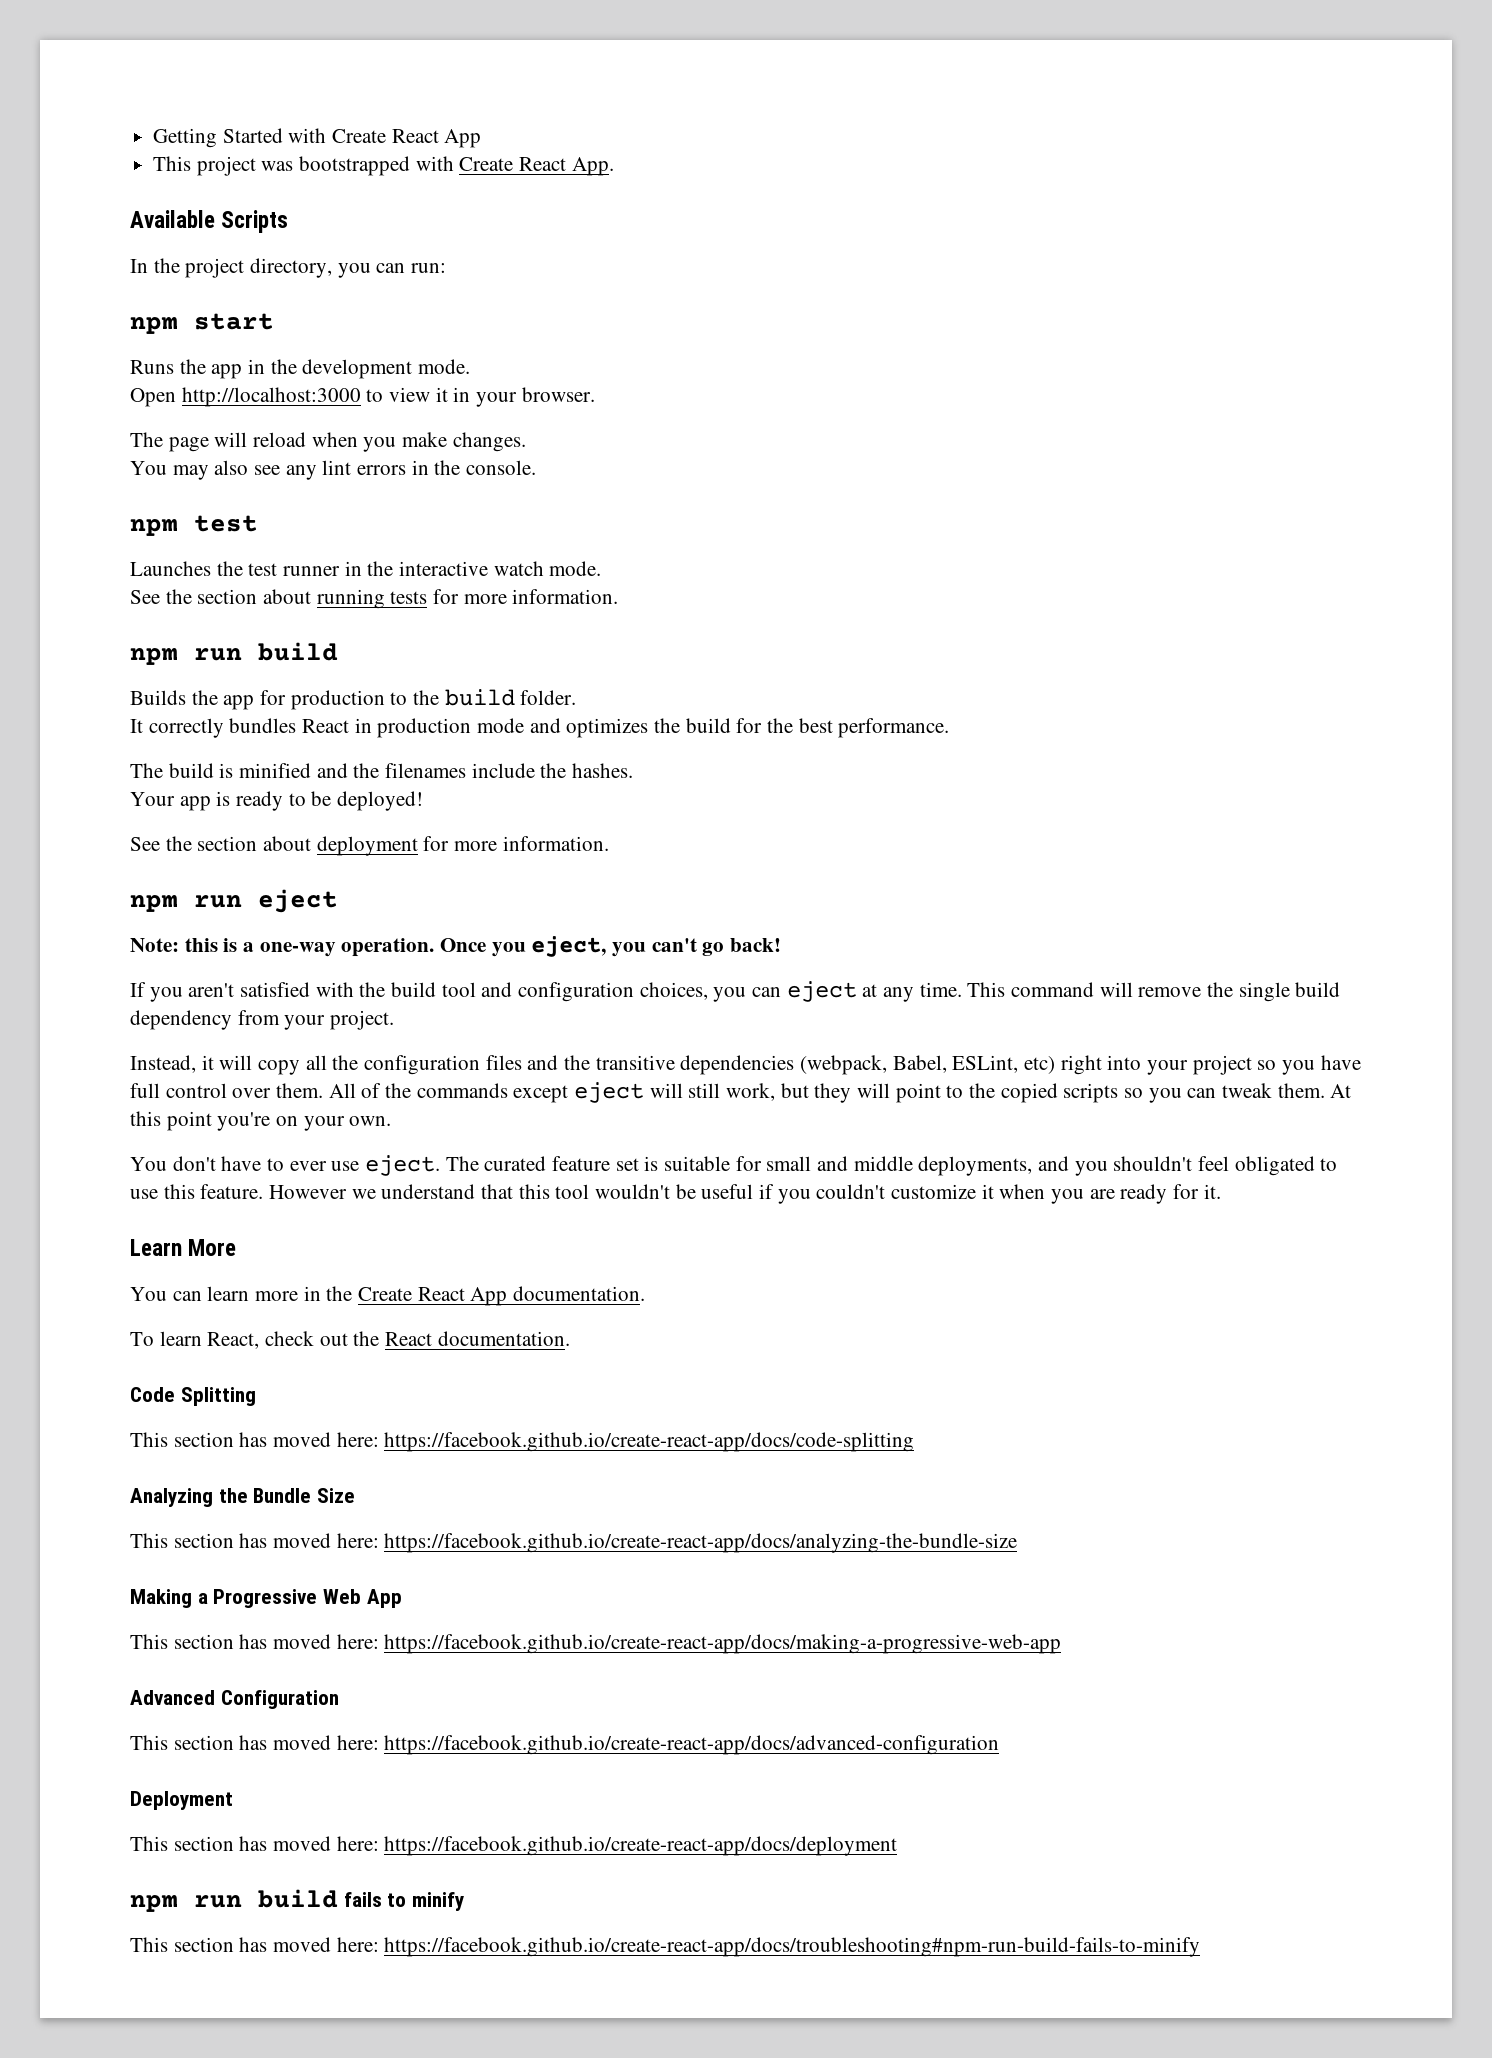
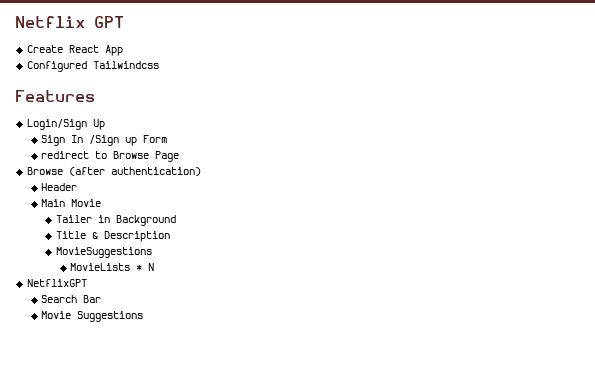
[153,128,327,148] Getting Started with -> [15,16,124,28] Netflix GPT //
[153,156,614,176] [130,210,289,233] [130,258,447,278] [130,313,274,334] [130,359,471,379] [130,387,595,407] [130,432,526,452] [130,460,537,480] [130,515,258,536] [130,561,602,576] [130,589,619,609] [130,642,338,665] [130,689,577,710] [130,718,950,738] [130,763,634,778] [130,791,424,811] [130,836,609,856] [130,889,338,913] [130,936,782,957] [130,981,1341,1002] [130,1010,395,1030] [130,1055,1361,1075] [130,1082,1352,1103] [130,1111,392,1131] [130,1155,1338,1176] [130,1184,1221,1204] [130,1239,237,1256] [130,1286,646,1306] [130,1331,570,1349] [130,1387,256,1406] [130,1432,915,1452] [130,1488,356,1507] [130,1533,1018,1553] [130,1589,402,1608] [130,1634,1062,1654] [130,1690,339,1709] [130,1735,1000,1755] [130,1791,233,1810] [130,1836,898,1856] [130,1889,465,1912] [130,1937,1201,1957] This project was bootstrapped with Create React App. // Available Scripts // In the project directory, you can run: // npm start // Runs the app in the development mode. // Open http://localhost:3000 to view it in your browser. // The page will reload when you make changes. // You may also see any lint errors in the console. // npm test // Launches the test runner in the interactive watch mode. // See the section about running tests for more information. // npm run build // Builds the app for production to the build folder. // It correctly bundles React in production mode and optimizes the build for the best performance. // The build is minified and the filenames include the hashes. // Your app is ready to be deployed! // See the section about deployment for more information. // npm run eject // Note: this is a one-way operation. Once you eject, you can't go back! // If you aren't satisfied with the build tool and configuration choices, you can eject at any time. This command will remove the single build dependency from your project. // Instead, it will copy all the configuration files and the transitive dependencies (webpack, Babel, ESLint, etc) right into your project so you have full control over them. All of the commands except eject will still work, but they will point to the copied scripts so you can tweak them. At this point you're on your own. // You don't have to ever use eject. The curated feature set is suitable for small and middle deployments, and you shouldn't feel obligated to use this feature. However we understand that this tool wouldn't be useful if you couldn't customize it when you are ready for it. // Learn More // You can learn more in the Create React App documentation. // To learn React, check out the React documentation. // Code Splitting // This section has moved here: https://facebook.github.io/create-react-app/docs/code-splitting // Analyzing the Bundle Size // This section has moved here: https://facebook.github.io/create-react-app/docs/analyzing-the-bundle-size // Making a Progressive Web App // This section has moved here: https://facebook.github.io/create-react-app/docs/making-a-progressive-web-app // Advanced Configuration // This section has moved here: https://facebook.github.io/create-react-app/docs/advanced-configuration // Deployment // This section has moved here: https://facebook.github.io/create-react-app/docs/deployment // npm run build fails to minify // This section has moved here: https://facebook.github.io/create-react-app/docs/troubleshooting#npm-run-build-fails-to-minify -> [26,61,159,72] [15,90,95,102] [26,119,105,130] [41,135,168,146] [41,151,180,162] [26,167,201,176] [41,183,78,191] [41,199,102,207] [55,215,176,226] [55,231,170,242] [55,247,152,258] [70,263,155,271] [26,279,87,287] [41,295,102,303] [41,311,144,322] Configured Tailwindcss // Features // Login/Sign Up // Sign In /Sign up Form // redirect to Browse Page // Browse (after authentication) // Header // Main Movie // Tailer in Background // Title & Description // MovieSuggestions // MovieLists * N // NetflixGPT // Search Bar // Movie Suggestions

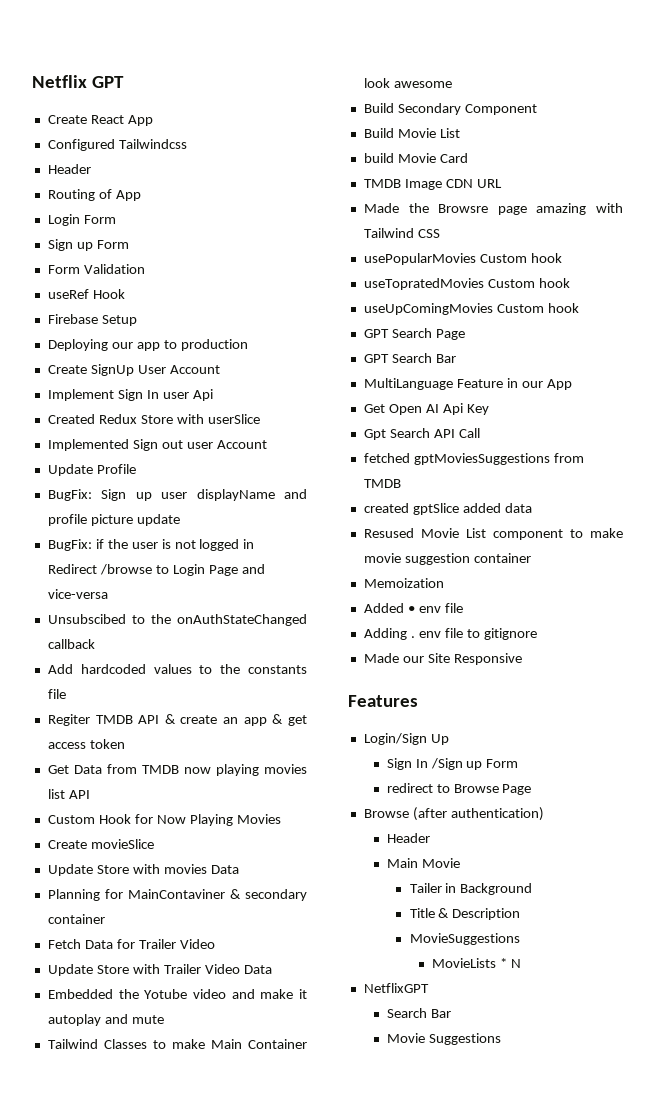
(159, 65) none -> [47,164,91,174] [47,189,141,201] [47,214,116,226] [47,239,129,251] [47,264,145,274] [47,289,125,299] [47,314,137,326] [47,339,248,351] [47,364,220,376] [47,389,213,401] [47,414,260,424] [47,439,267,451] [47,464,136,476] [47,489,307,501] [47,514,180,526] [47,539,255,551] [47,564,265,576] [47,589,108,599] [47,614,307,626] [47,639,95,649] [47,664,307,674] [47,689,66,699] [47,714,307,726] [47,739,125,749] [47,764,307,776] [47,789,90,799] [47,814,281,826] [47,839,154,849] [47,864,239,876] [47,889,307,901] [47,914,105,924] [47,939,215,949] [47,964,272,976] [47,989,308,999] [47,1014,164,1026] [47,1039,307,1049] [363,78,452,88] [363,103,537,115] [363,128,460,138] [363,153,468,163] [363,179,502,190] [363,203,623,215] [363,228,440,238] [363,253,562,265] [363,278,570,290] [363,303,579,315] [363,328,465,340] [363,353,456,363] [363,378,572,390] [363,403,489,415] [363,428,480,440] [363,453,584,465] [363,479,401,488] [363,503,532,515] [363,528,623,540] [363,553,531,565] [363,578,444,588] [363,603,463,613] [363,628,537,640] [363,653,522,665] // Header // Routing of App // Login Form // Sign up Form // Form Validation // useRef Hook // Firebase Setup // Deploying our app to production // Create SignUp User Account // Implement Sign In user Api // Created Redux Store with userSlice // Implemented Sign out user Account // Update Profile // BugFix: Sign up user displayName and profile picture update // BugFix: if the user is not logged in Redirect /browse to Login Page and vice-versa // Unsubscibed to the onAuthStateChanged callback // Add hardcoded values to the constants file // Regiter TMDB API & create an app & get access token // Get Data from TMDB now playing movies list API // Custom Hook for Now Playing Movies // Create movieSlice // Update Store with movies Data // Planning for MainContaviner & secondary container // Fetch Data for Trailer Video // Update Store with Trailer Video Data // Embedded the Yotube video and make it autoplay and mute // Tailwind Classes to make Main Container look awesome // Build Secondary Component // Build Movie List // build Movie Card // TMDB Image CDN URL // Made the Browsre page amazing with Tailwind CSS // usePopularMovies Custom hook // useTopratedMovies Custom hook // useUpComingMovies Custom hook // GPT Search Page // GPT Search Bar // MultiLanguage Feature in our App // Get Open AI Api Key // Gpt Search API Call // fetched gptMoviesSuggestions from TMDB // created gptSlice added data // Resused Movie List component to make movie suggestion container // Memoization // Added • env file // Adding . env file to gitignore // Made our Site Responsive

